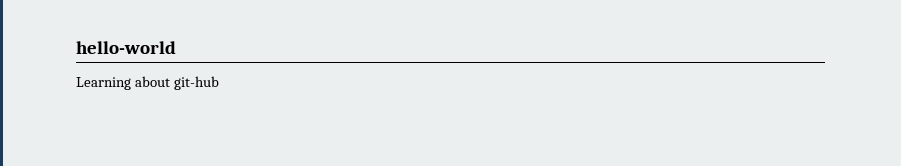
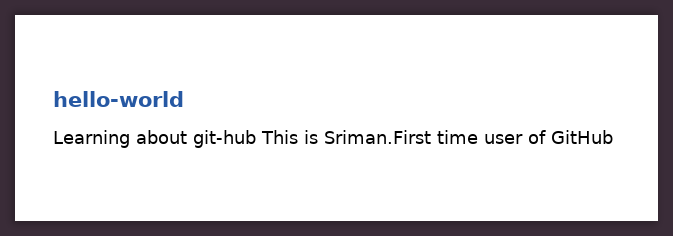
(219, 83) none -> [261,130,613,144] This is Sriman.First time user of GitHub

